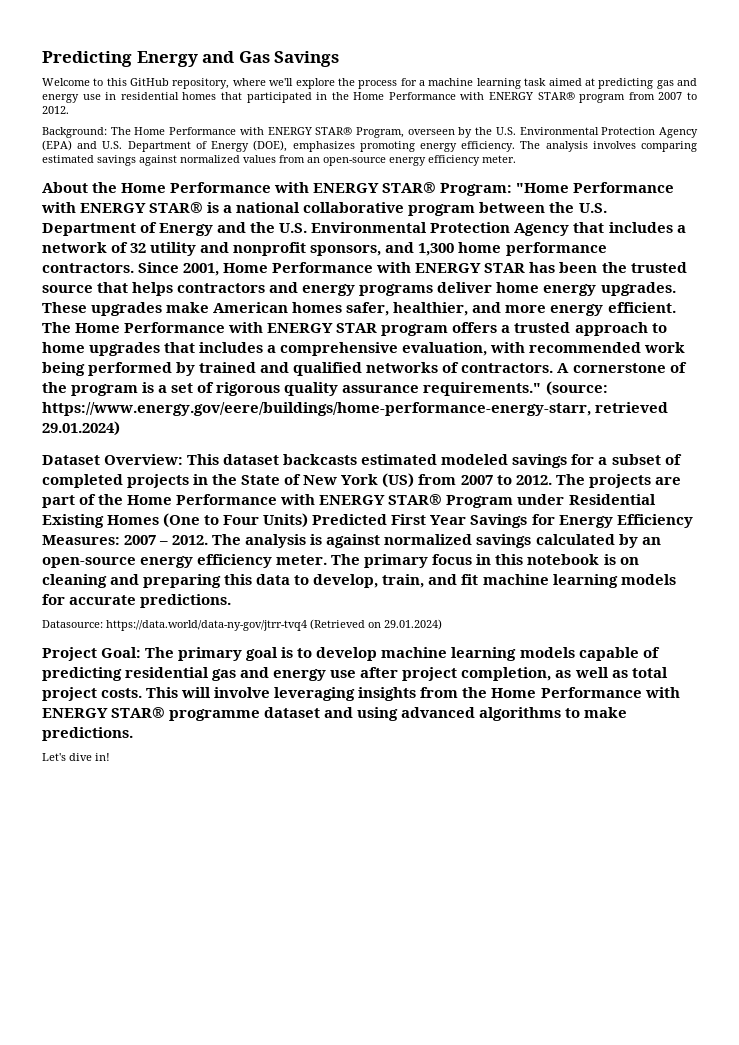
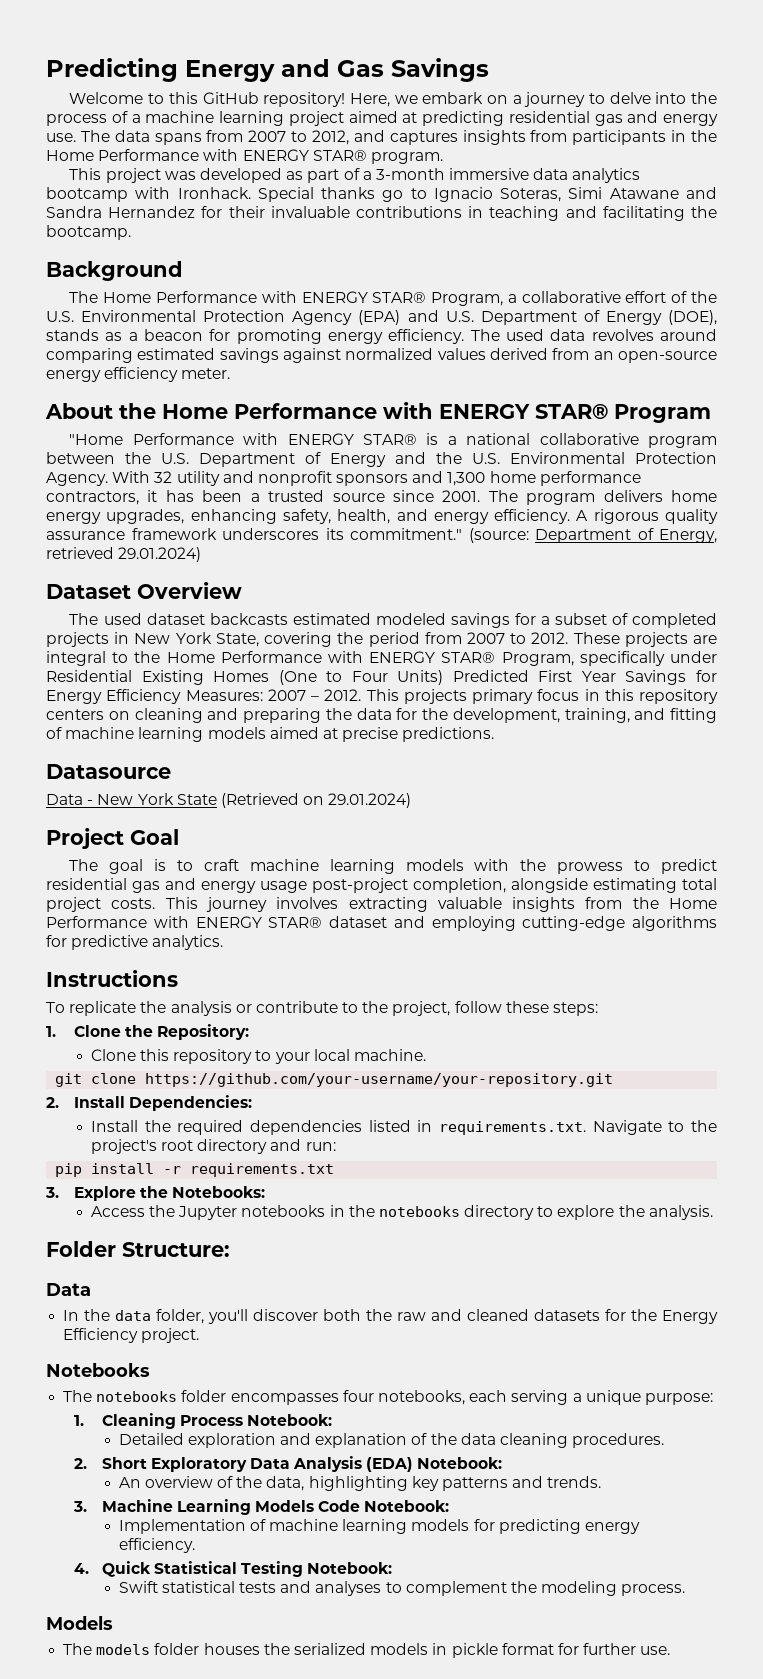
[172,78,335,89] repository, where we'll explore -> [263,92,687,107] repository! Here, we embark on a journey to delve into
[400,78,417,86] for -> [111,111,128,123] of
[524,78,547,86] task -> [288,111,344,126] project
[656,78,697,89] [42,92,312,103] gas and energy use in residential homes that participated -> [508,111,718,126] [46,130,667,145] residential gas and energy use. The data spans from 2007 to 2012, and captures insights from participants
[579,92,697,103] [42,106,69,114] [42,127,107,138] program from 2007 to 2012. // Background: -> [370,152,443,164] [69,168,641,183] [46,187,717,202] [46,206,717,221] [46,225,131,240] [46,261,183,281] program. // This project was developed as part of a 3-month immersive data analytics bootcamp with Ironhack. Special thanks go to Ignacio Soteras, Simi Atawane and Sandra Hernandez for their invaluable contributions in teaching and facilitating the bootcamp. // Background //
[407,127,473,138] overseen by -> [507,291,688,303] a collaborative effort of
[292,141,636,152] emphasizes promoting energy efficiency. The analysis involves -> [46,329,717,344] stands as a beacon for promoting energy efficiency. The used data revolves around
(276, 159) none -> [489,348,548,360] derived
[440,183,513,196] Program: -> [614,404,711,423] Program //
[514,222,686,236] [42,242,129,253] Agency that includes a network of -> [46,471,151,486] Agency. With
[310,245,382,256] sponsors, -> [336,474,409,486] sponsors
[42,262,526,276] contractors. Since 2001, Home Performance with ENERGY STAR -> [46,490,158,505] contractors, it
[601,262,627,273] the -> [250,493,260,502] a
[97,282,676,296] [42,302,676,316] [42,322,667,336] [42,342,686,356] [42,362,687,376] [42,381,608,396] [42,402,591,416] that helps contractors and energy programs deliver home energy upgrades. These upgrades make American homes safer, healthier, and more energy efficient. The Home Performance with ENERGY STAR program offers a trusted approach to home upgrades that includes a comprehensive evaluation, with recommended work being performed by trained and qualified networks of contractors. A cornerstone of the program is a set of rigorous quality assurance requirements." (source: https://www.energy.gov/eere/buildings/home-performance-energy-starr, -> [392,490,717,505] [46,509,718,524] [46,528,717,543] since 2001. The program delivers home energy upgrades, enhancing safety, health, and energy efficiency. A rigorous quality assurance framework underscores its commitment." (source: Department of Energy,
[104,454,220,465] Overview: This -> [137,582,242,599] [69,613,142,625] Overview // The used
[212,473,585,488] the State of New York (US) from 2007 to 2012. The -> [134,632,620,647] New York State, covering the period from 2007 to 2012. These
[42,494,514,508] part of the Home Performance with ENERGY STAR® Program -> [46,651,665,666] integral to the Home Performance with ENERGY STAR® Program, specifically
[212,534,661,548] [42,554,361,568] The analysis is against normalized savings calculated by an open-source energy efficiency meter. The -> [366,689,467,704] This projects
[527,554,616,565] notebook is -> [639,689,718,704] [46,709,104,720] repository centers
[224,574,676,588] [42,594,232,608] [42,620,307,631] this data to develop, train, and fit machine learning models for accurate predictions. // Datasource: https://data.world/data-ny-gov/jtrr-tvq4 -> [325,708,717,723] [46,727,495,742] [46,764,171,779] [46,793,217,805] the data for the development, training, and fitting of machine learning models aimed at precise predictions. // Datasource // Data - New York State
[101,647,243,661] Goal: The primary -> [130,829,179,845] [69,859,99,871] Goal // The
[316,647,660,661] [42,667,668,681] [42,687,356,701] develop machine learning models capable of predicting residential gas and energy use after project completion, as well as total project costs. This will involve leveraging -> [203,859,717,874] [46,878,717,893] [46,897,502,912] craft machine learning models with the prowess to predict residential gas and energy usage post-project completion, alongside estimating total project costs. This journey involves extracting valuable
[169,709,261,721] programme -> (323, 922) none
[357,707,628,721] [42,727,133,741] [42,753,110,761] using advanced algorithms to make predictions. // Let's dive in! -> [431,916,717,931] [46,935,224,950] [46,970,178,987] [46,1001,599,1016] [46,1024,250,1040] [90,1049,426,1064] [55,1073,614,1087] [46,1095,252,1111] [90,1120,718,1135] [90,1139,336,1154] [55,1163,335,1177] [45,1186,266,1201] [90,1205,713,1220] [46,1241,230,1257] [46,1283,91,1296] [63,1309,719,1324] [63,1328,200,1343] [46,1363,150,1377] [63,1390,713,1405] [73,1413,332,1429] [118,1433,665,1448] [73,1456,503,1472] [118,1476,602,1491] [72,1499,450,1515] [118,1519,640,1534] [118,1538,195,1553] [73,1561,393,1577] [118,1581,686,1596] [46,1616,113,1630] [63,1643,671,1658] employing cutting-edge algorithms for predictive analytics. // Instructions // To replicate the analysis or contribute to the project, follow these steps: // 1. Clone the Repository: // Clone this repository to your local machine. // git clone https://github.com/your-username/your-repository.git // 2. Install Dependencies: // Install the required dependencies listed in requirements.txt. Navigate to the project's root directory and run: // pip install -r requirements.txt // 3. Explore the Notebooks: // Access the Jupyter notebooks in the notebooks directory to explore the analysis. // Folder Structure: // Data // In the data folder, you'll discover both the raw and cleaned datasets for the Energy Efficiency project. // Notebooks // The notebooks folder encompasses four notebooks, each serving a unique purpose: // 1. Cleaning Process Notebook: // Detailed exploration and explanation of the data cleaning procedures. // 2. Short Exploratory Data Analysis (EDA) Notebook: // An overview of the data, highlighting key patterns and trends. // 3. Machine Learning Models Code Notebook: // Implementation of machine learning models for predicting energy efficiency. // 4. Quick Statistical Testing Notebook: // Swift statistical tests and analyses to complement the modeling process. // Models // The models folder houses the serialized models in pickle format for further use.

